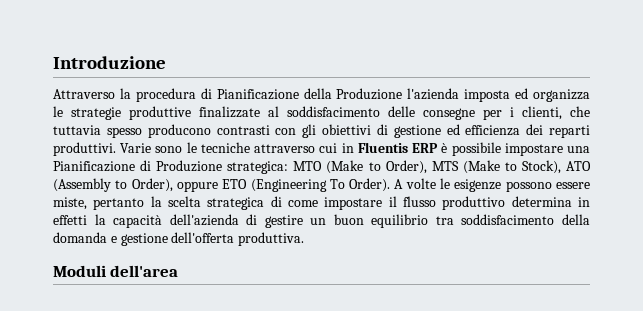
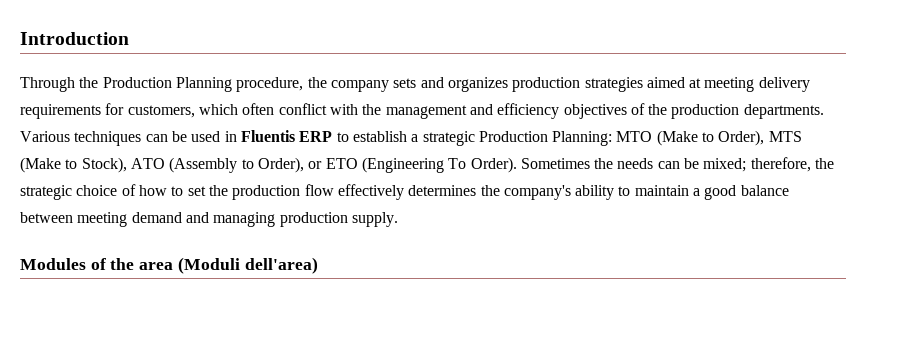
[53,56,166,69] [53,88,590,102] [53,106,590,120] [53,124,590,138] [53,142,590,156] [53,160,289,174] Introduzione // Attraverso la procedura di Pianificazione della Produzione l'azienda imposta ed organizza le strategie produttive finalizzate al soddisfacimento delle consegne per i clienti, che tuttavia spesso producono contrasti con gli obiettivi di gestione ed efficienza dei reparti produttivi. Varie sono le tecniche attraverso cui in Fluentis ERP è possibile impostare una Pianificazione di Produzione strategica: -> [20,32,129,45] [20,77,810,92] [20,103,824,119] [20,130,613,146] Introduction // Through the Production Planning procedure, the company sets and organizes production strategies aimed at meeting delivery requirements for customers, which often conflict with the management and efficiency objectives of the production departments. Various techniques can be used in Fluentis ERP to establish a strategic Production Planning:
[176,181,218,192] oppure -> [308,161,323,169] or
[394,178,591,192] [53,196,590,210] [53,214,590,228] [53,232,305,246] [53,265,179,277] A volte le esigenze possono essere miste, pertanto la scelta strategica di come impostare il flusso produttivo determina in effetti la capacità dell'azienda di gestire un buon equilibrio tra soddisfacimento della domanda e gestione dell'offerta produttiva. // Moduli dell'area -> [520,157,835,172] [20,184,789,200] [20,212,398,227] [20,257,318,274] Sometimes the needs can be mixed; therefore, the strategic choice of how to set the production flow effectively determines the company's ability to maintain a good balance between meeting demand and managing production supply. // Modules of the area (Moduli dell'area)

